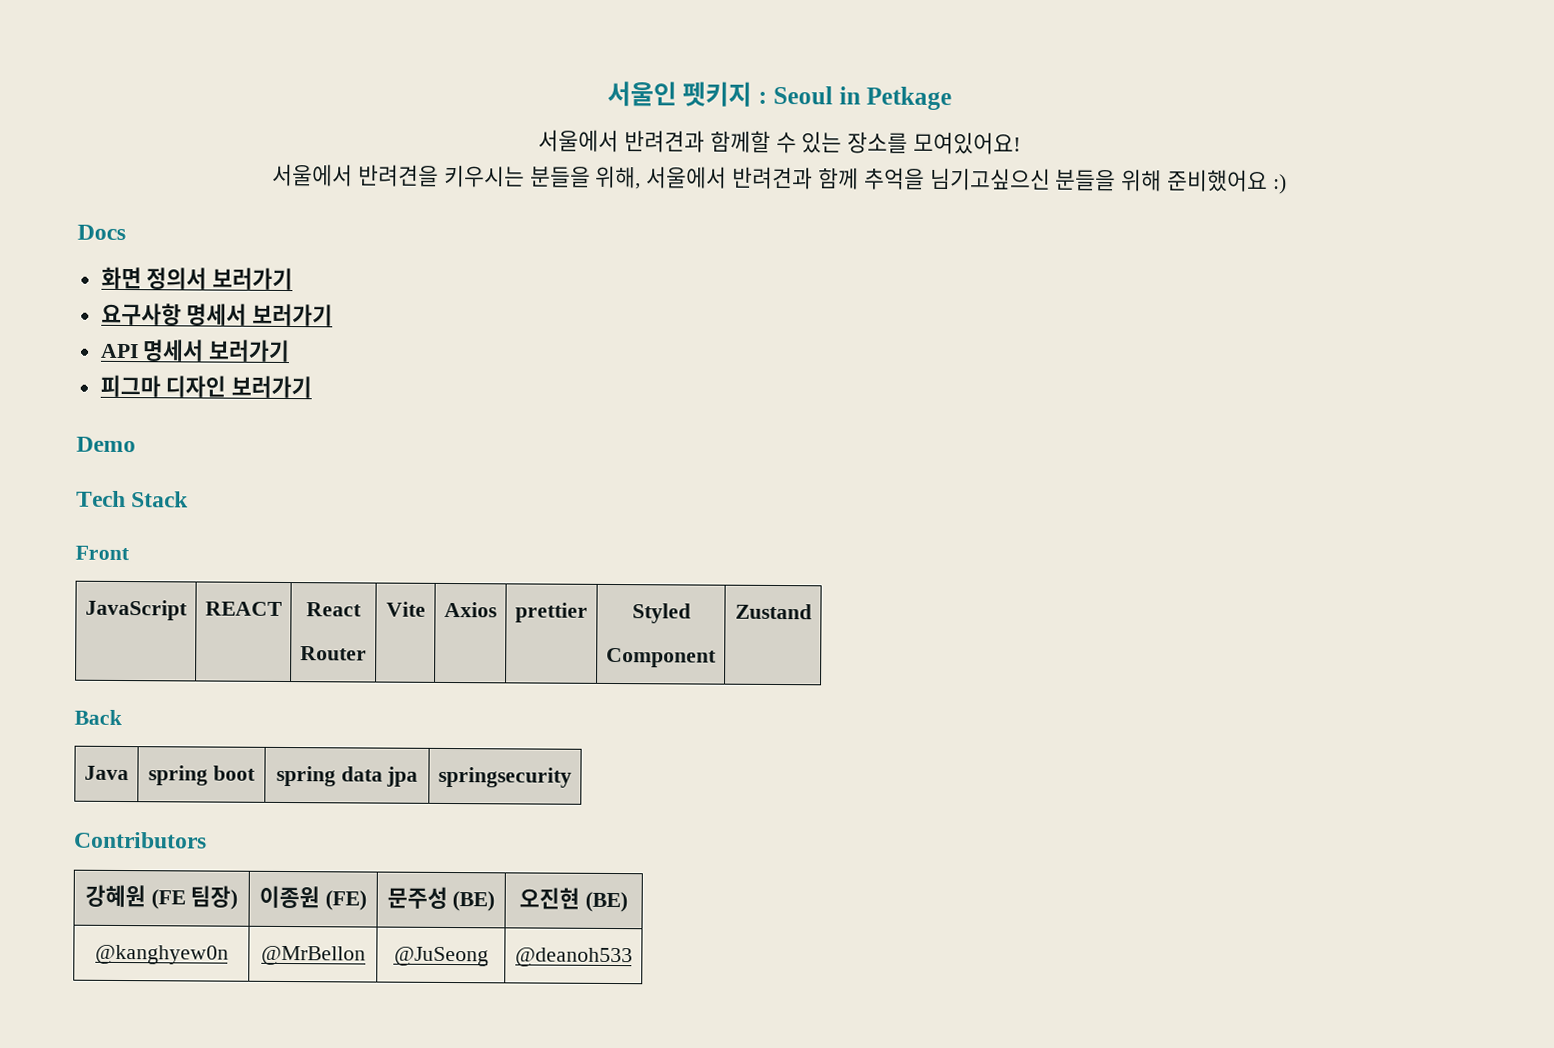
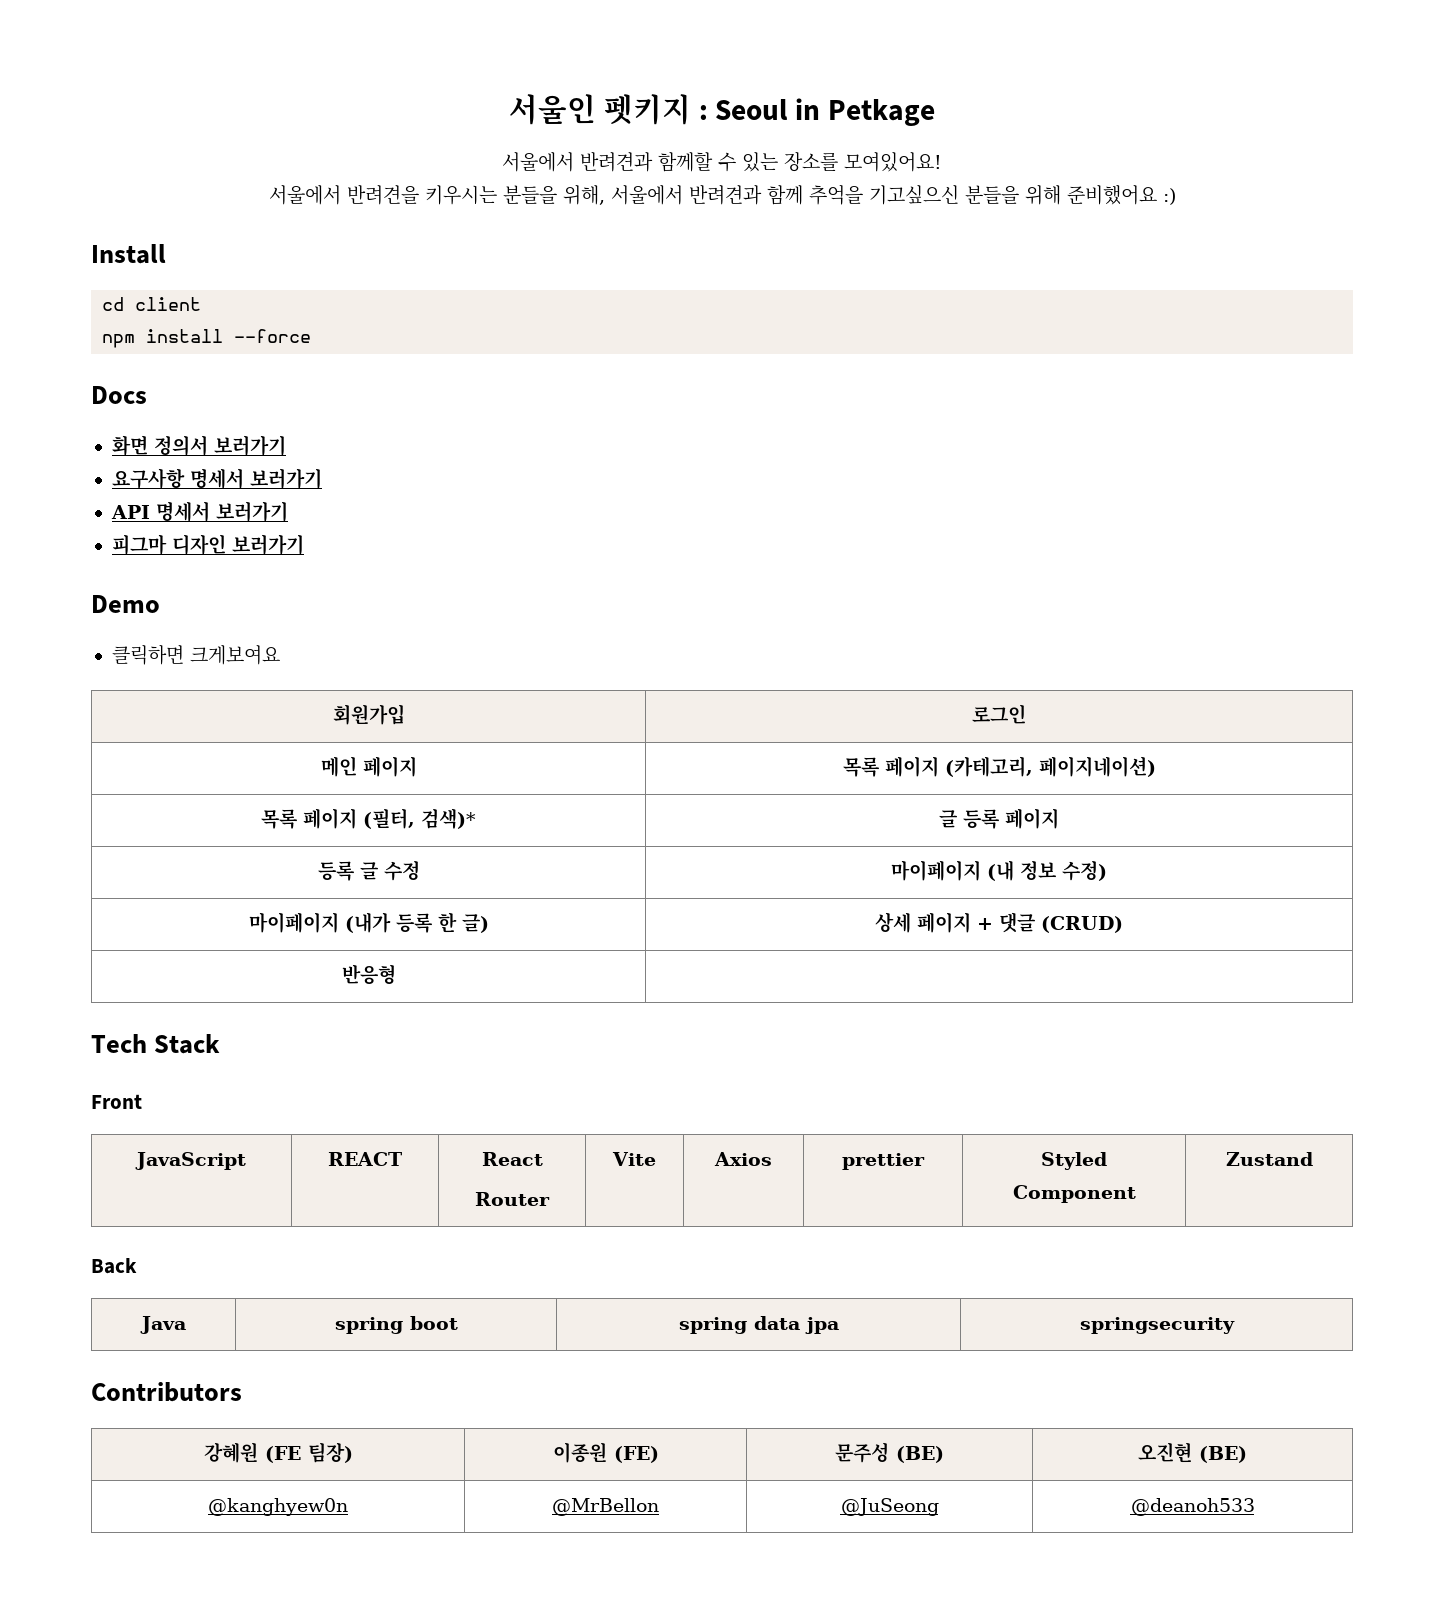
[929,167,1051,191] 님기고싶으신 -> [868,185,959,205] 기고싶으신
(1287, 184) none -> [91,244,166,264] [102,297,202,311] [102,329,312,348] // Install // cd client // npm install --force
(136, 444) none -> [111,645,280,665] [332,704,405,725] [972,704,1026,724] [320,756,417,777] [842,756,1156,777] [261,808,476,829] [939,808,1059,829] [317,860,420,881] [891,860,1107,881] [248,912,489,933] [875,912,1123,933] [341,964,396,984] // 클릭하면 크게보여요 // 회원가입 | 로그인 // 메인 페이지 | 목록 페이지 (카테고리, 페이지네이션) // 목록 페이지 (필터, 검색)* | 글 등록 페이지 // 등록 글 수정 | 마이페이지 (내 정보 수정) // 마이페이지 (내가 등록 한 글) | 상세 페이지 + 댓글 (CRUD) // 반응형 |

